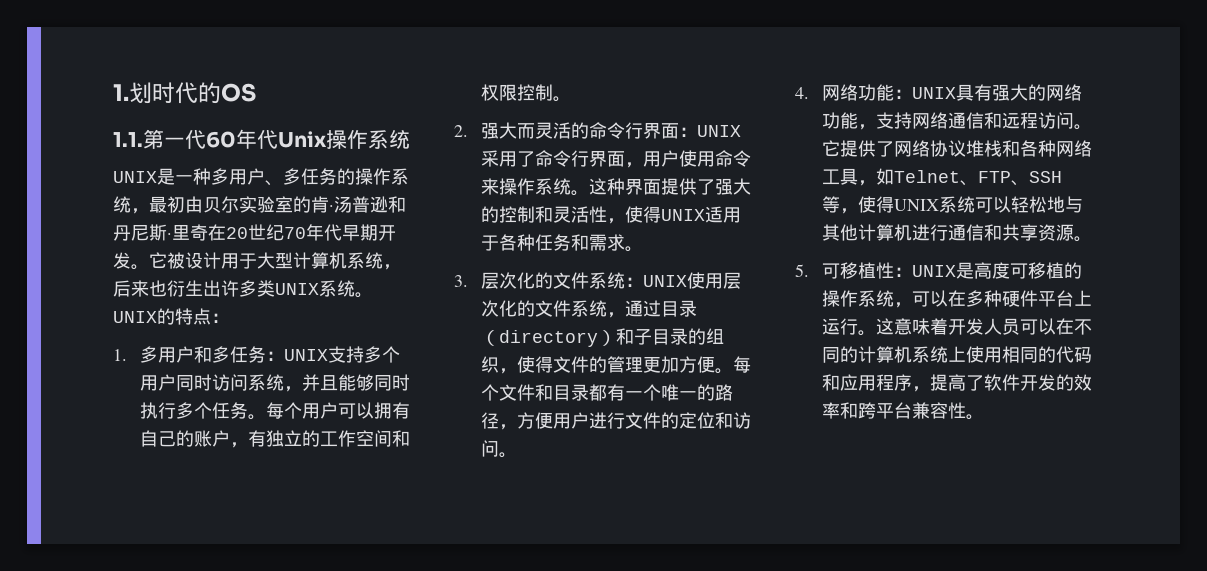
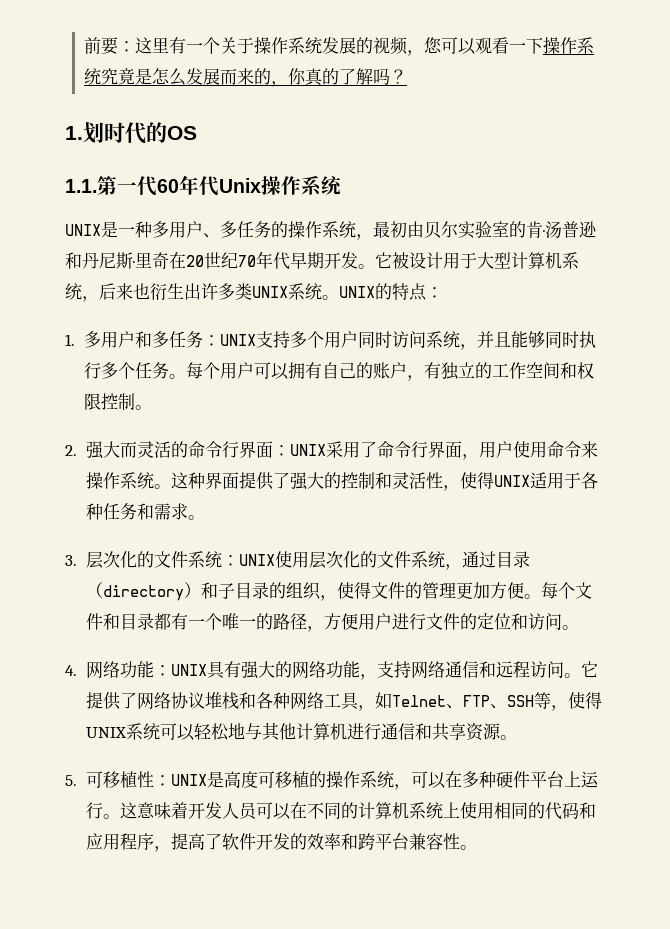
(113, 92) none -> [84,37,595,56] [84,68,408,87] 前要：这里有一个关于操作系统发展的视频，您可以观看一下操作系统究竟是怎么发展而来的，你真的了解吗？ //

